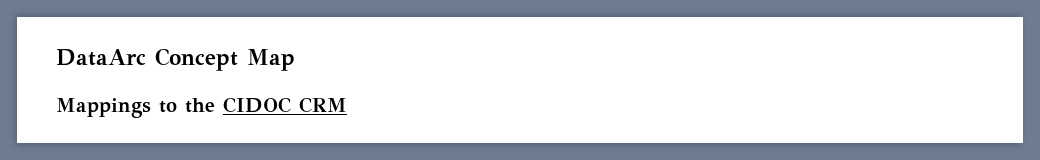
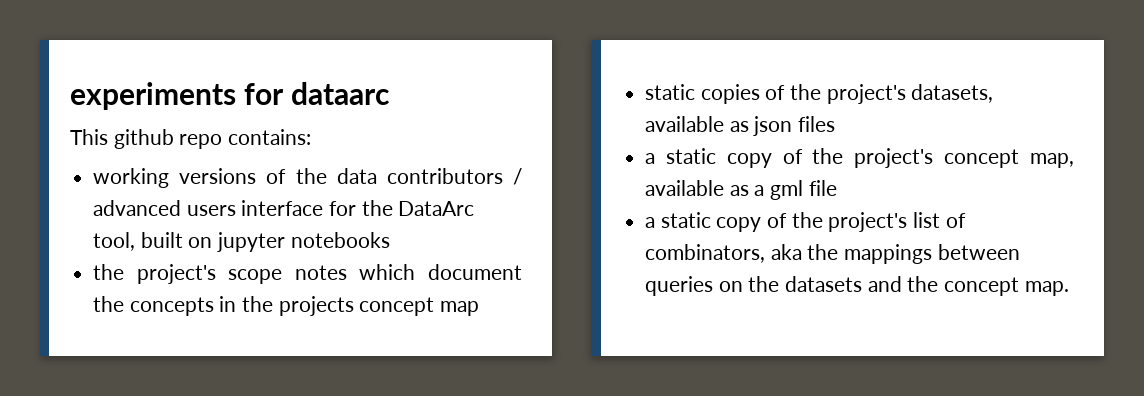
[56,48,295,71] [56,97,347,118] DataArc Concept Map // Mappings to the CIDOC CRM -> [70,82,389,110] [70,129,312,149] [93,168,522,188] [93,200,475,216] [93,232,390,252] [93,264,522,284] [93,296,480,316] [645,84,994,104] [645,116,836,136] [645,148,1074,168] [645,180,837,200] [645,212,966,232] [645,244,1020,264] [645,276,1069,296] experiments for dataarc // This github repo contains: // working versions of the data contributors / advanced users interface for the DataArc tool, built on jupyter notebooks // the project's scope notes which document the concepts in the projects concept map // static copies of the project's datasets, available as json files // a static copy of the project's concept map, available as a gml file // a static copy of the project's list of combinators, aka the mappings between queries on the datasets and the concept map.

